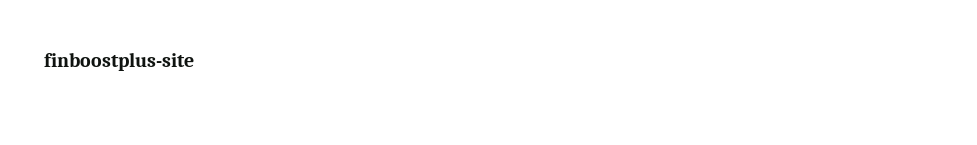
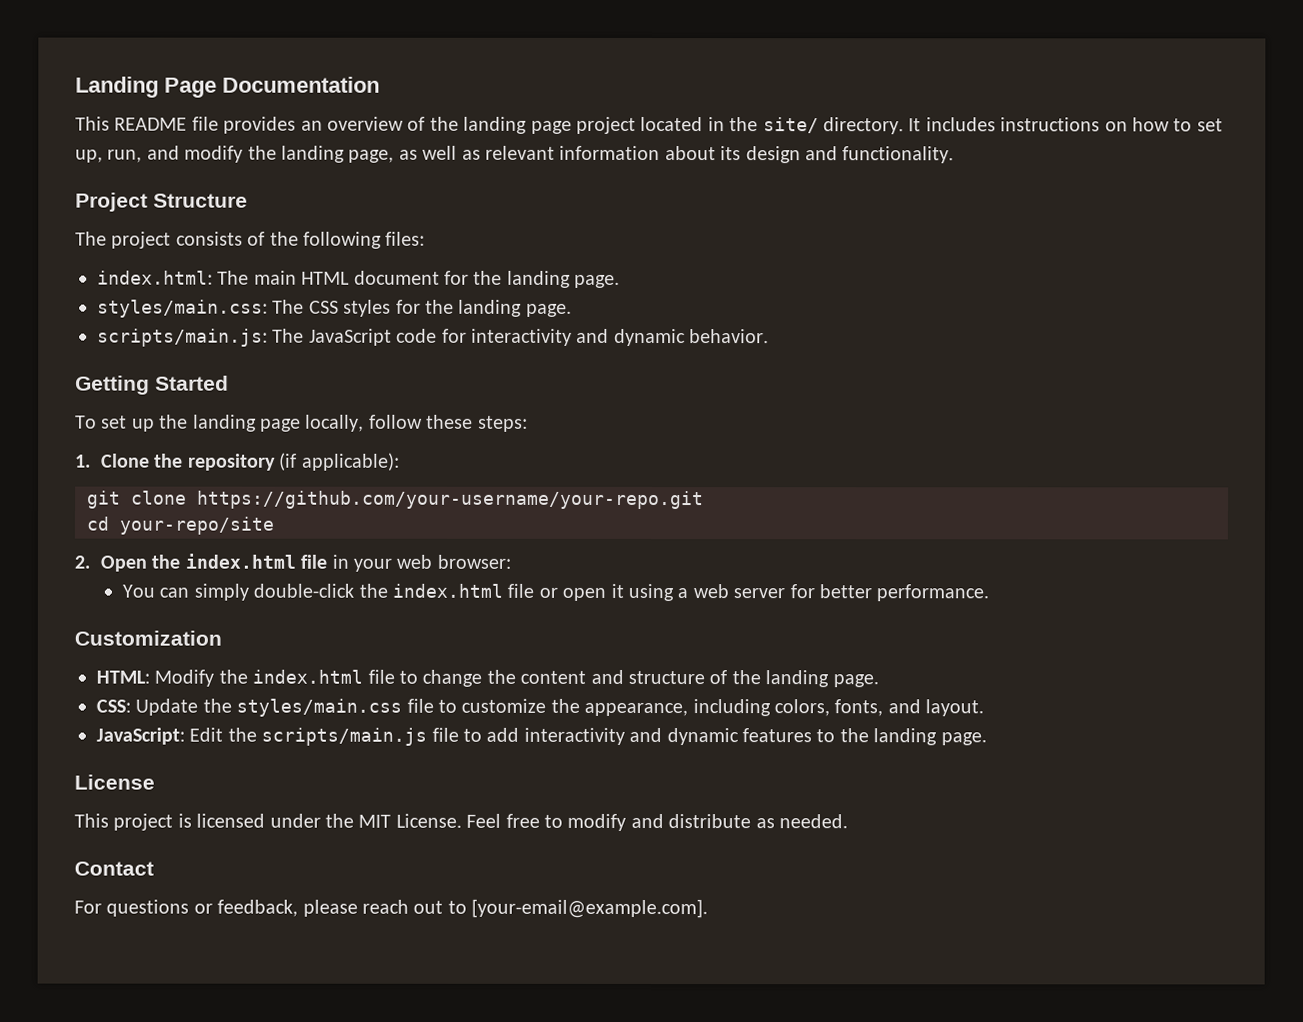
[44,52,194,71] finboostplus-site -> [75,76,380,98] [75,116,1223,135] [75,145,955,164] [75,192,248,212] [75,231,426,249] [97,270,621,288] [97,299,572,318] [97,328,770,347] [75,375,229,395] [75,414,528,432] [75,452,400,471] [87,490,704,510] [86,516,274,535] [74,553,511,572] [121,583,990,602] [74,630,222,646] [96,669,879,688] [96,698,985,717] [96,727,987,746] [74,774,155,790] [74,813,848,831] [74,861,154,876] [74,898,709,919] Landing Page Documentation // This README file provides an overview of the landing page project located in the site/ directory. It includes instructions on how to set up, run, and modify the landing page, as well as relevant information about its design and functionality. // Project Structure // The project consists of the following files: // index.html: The main HTML document for the landing page. // styles/main.css: The CSS styles for the landing page. // scripts/main.js: The JavaScript code for interactivity and dynamic behavior. // Getting Started // To set up the landing page locally, follow these steps: // 1. Clone the repository (if applicable): // git clone https://github.com/your-username/your-repo.git // cd your-repo/site // 2. Open the index.html file in your web browser: // You can simply double-click the index.html file or open it using a web server for better performance. // Customization // HTML: Modify the index.html file to change the content and structure of the landing page. // CSS: Update the styles/main.css file to customize the appearance, including colors, fonts, and layout. // JavaScript: Edit the scripts/main.js file to add interactivity and dynamic features to the landing page. // License // This project is licensed under the MIT License. Feel free to modify and distribute as needed. // Contact // For questions or feedback, please reach out to [your-email@example.com].

